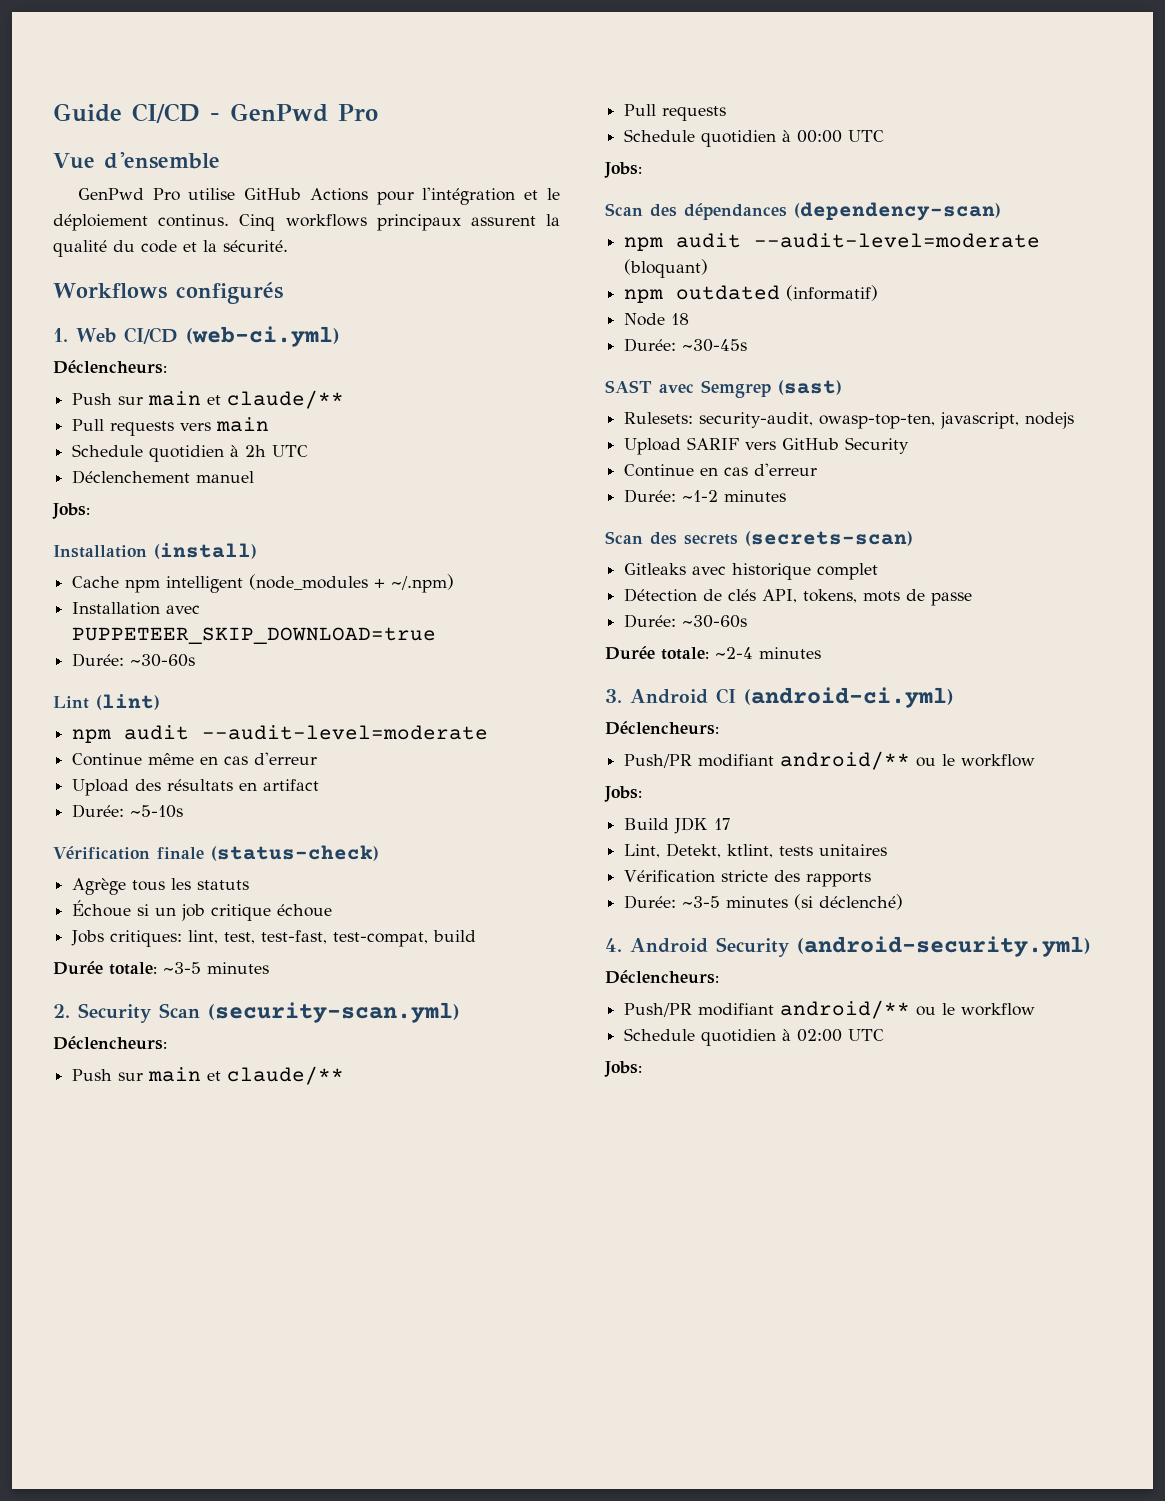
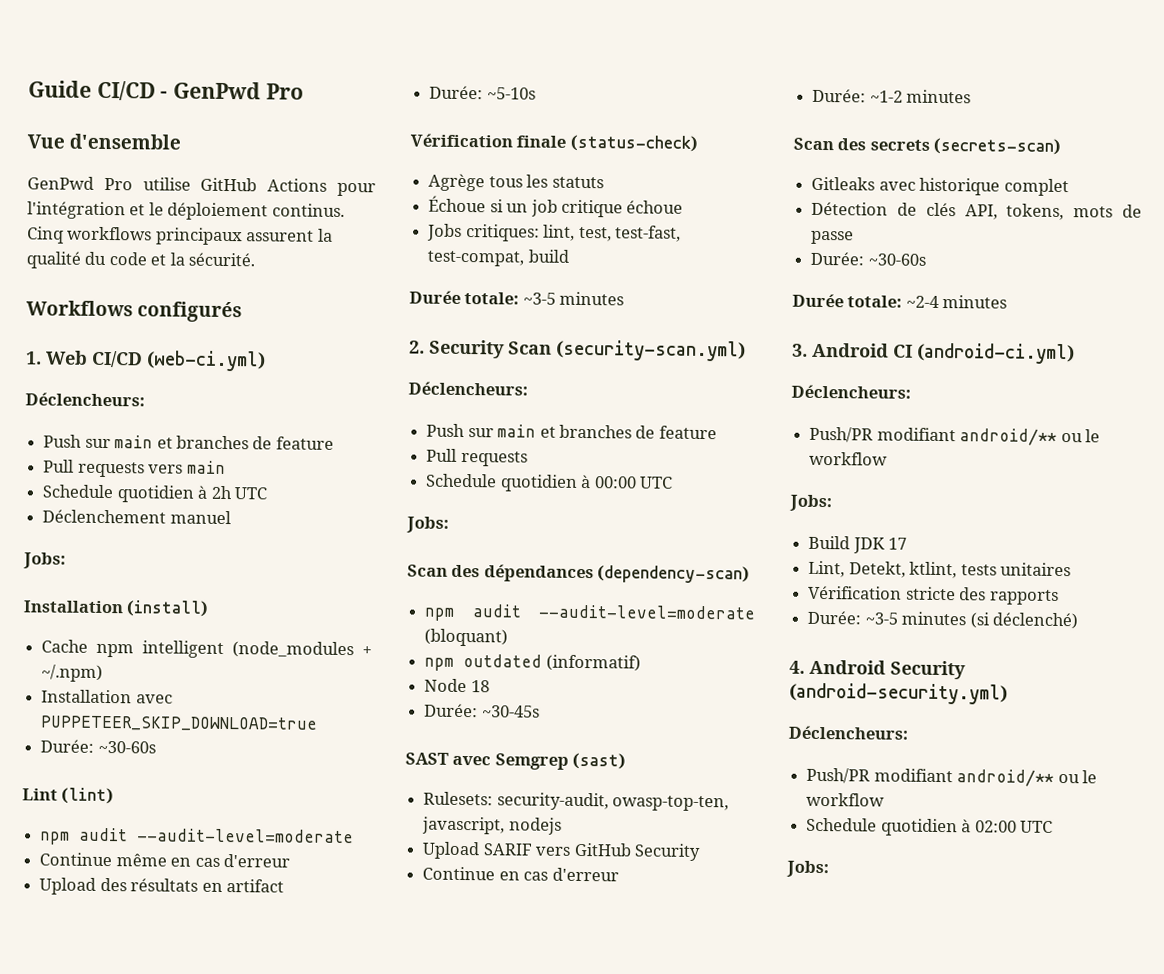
[227,390,345,409] claude/** -> [175,435,334,450] branches de feature
[227,1066,345,1085] claude/** -> [558,424,717,440] branches de feature

